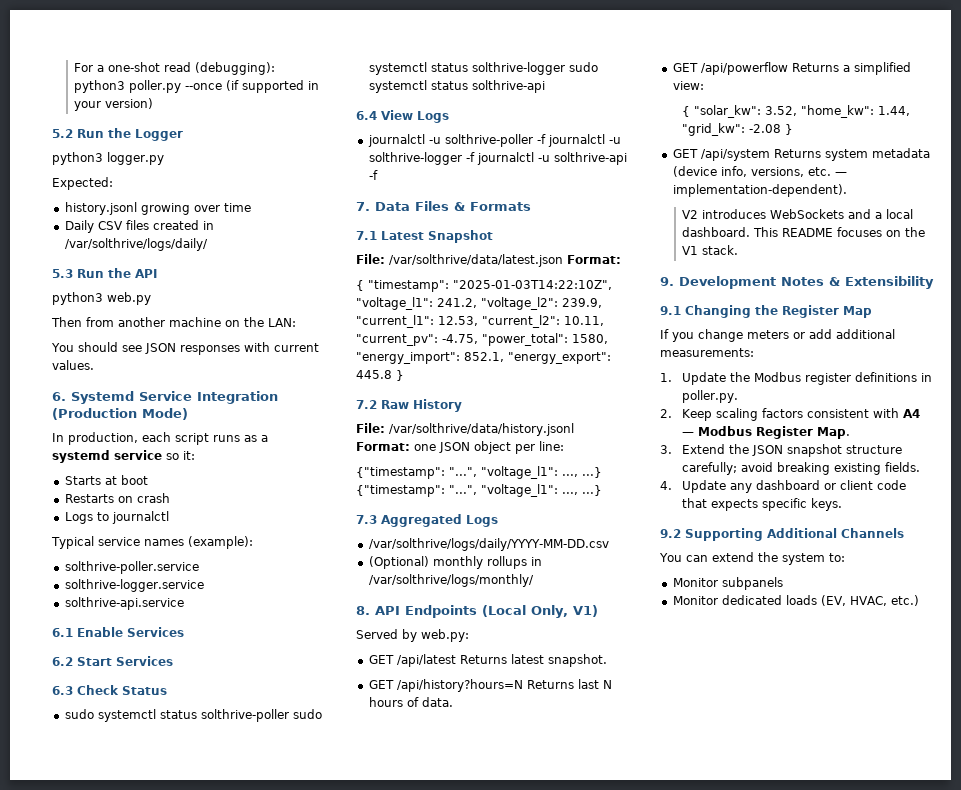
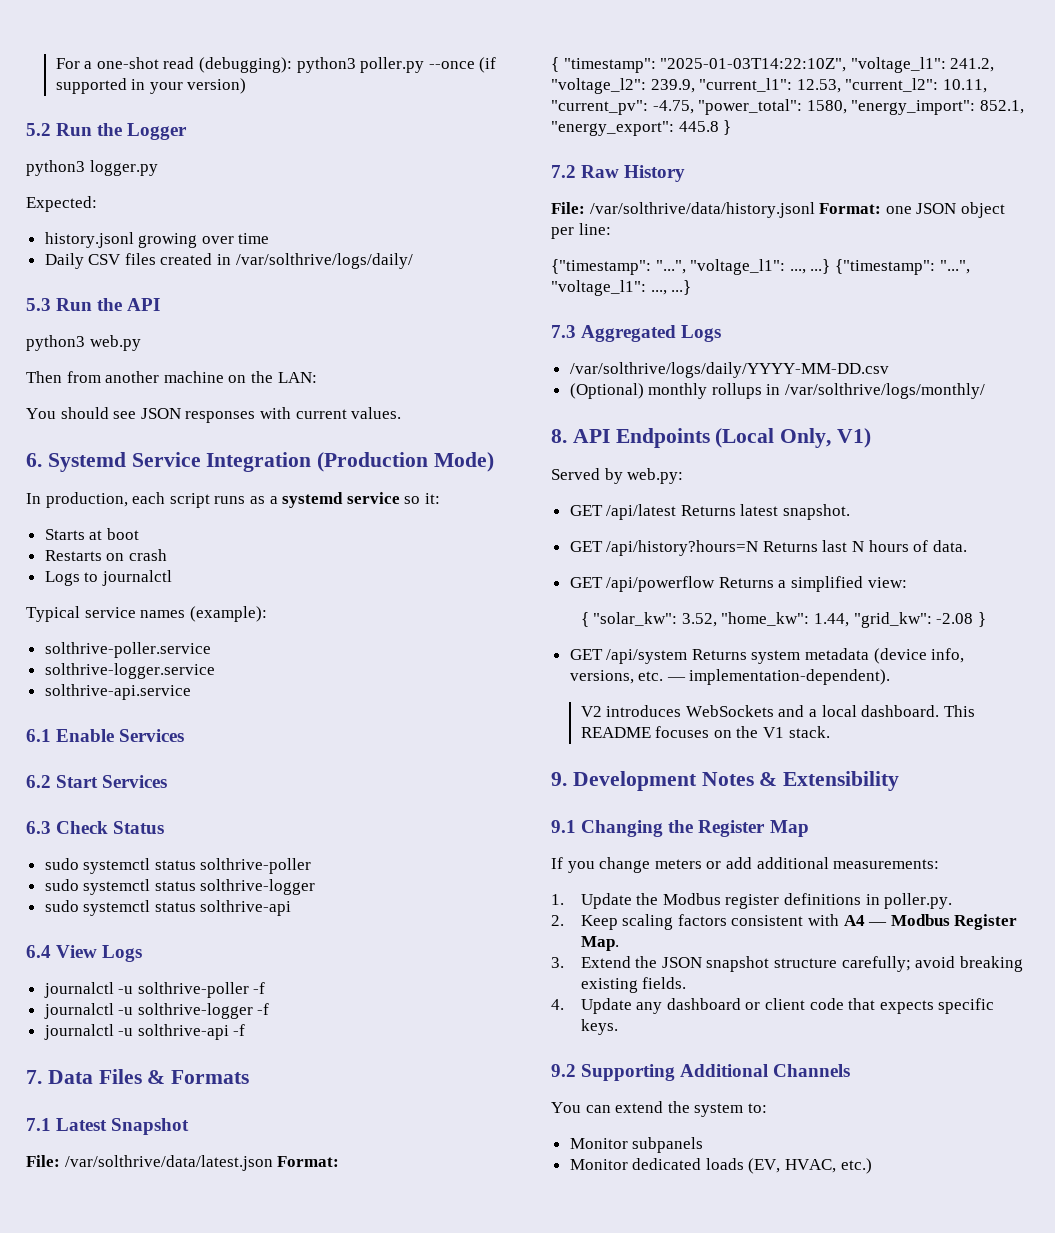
(289, 715) none -> (312, 866) //
(565, 68) none -> (316, 887) //
(546, 139) none -> (266, 988) //
(475, 157) none -> (270, 1009) //

